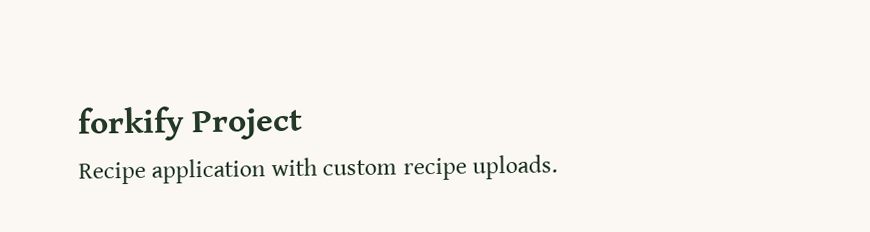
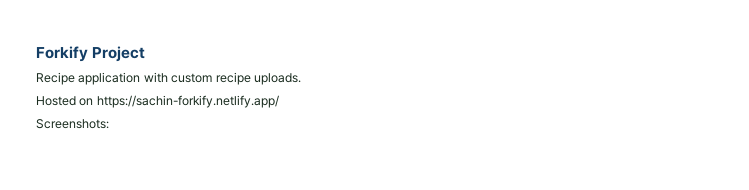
[77,106,185,142] forkify -> [36,46,88,62] Forkify
(559, 167) none -> [36,95,279,108] [36,119,109,129] // Hosted on https://sachin-forkify.netlify.app/ // Screenshots:

